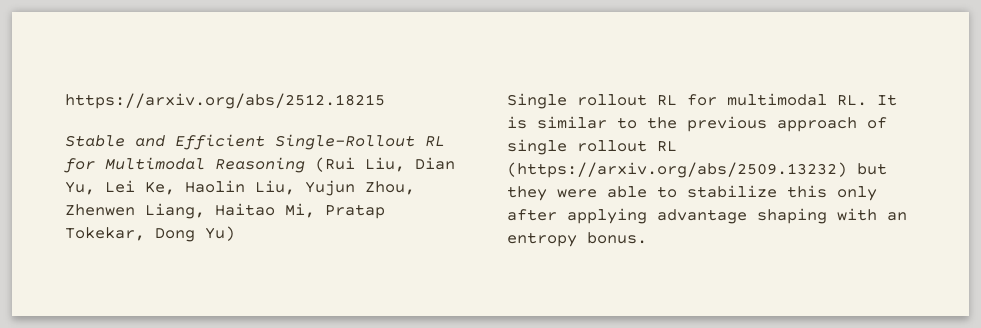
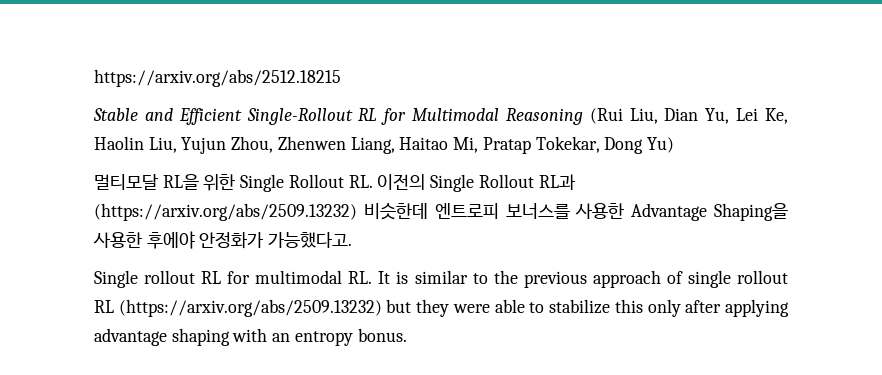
(235, 233) none -> [94,174,576,192] [94,203,788,221] [93,231,353,249] // 멀티모달 RL을 위한 Single Rollout RL. 이전의 Single Rollout RL과 (https://arxiv.org/abs/2509.13232) 비슷한데 엔트로피 보너스를 사용한 Advantage Shaping을 사용한 후에야 안정화가 가능했다고.

